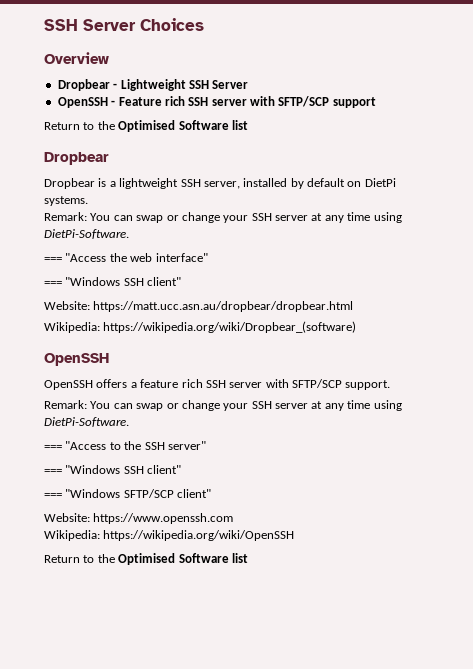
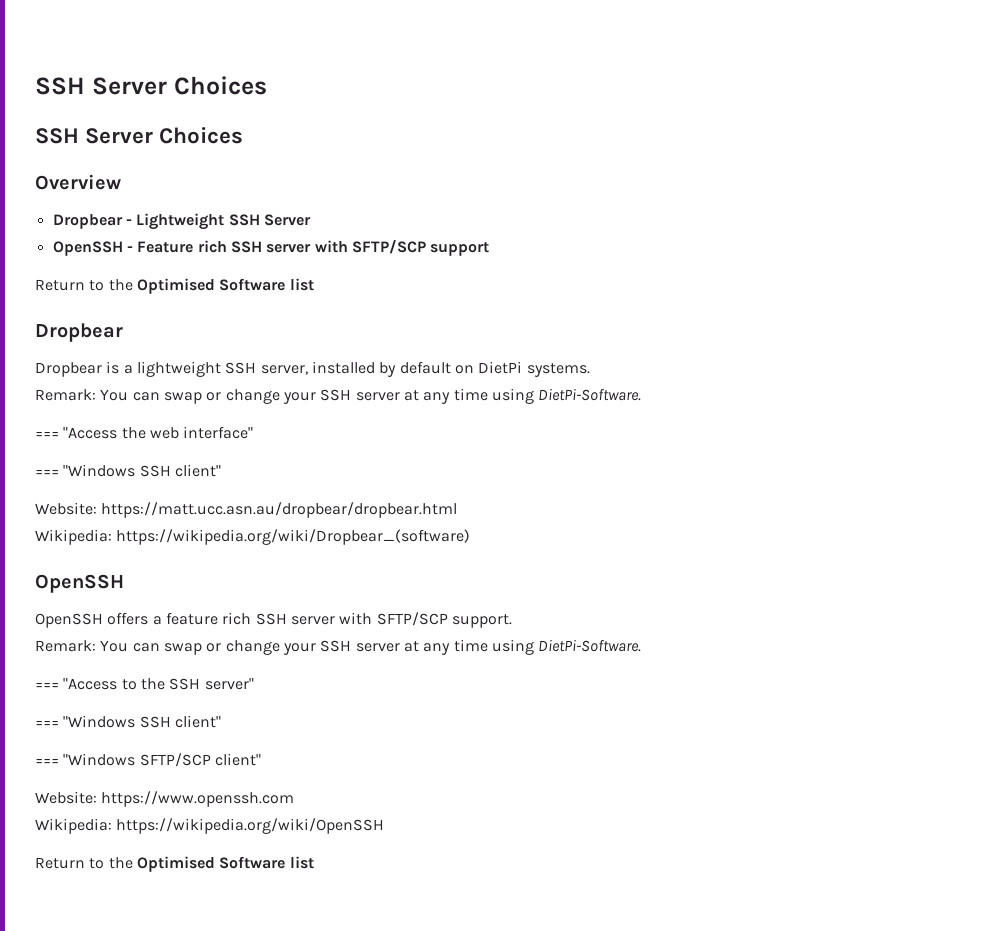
[44,18,204,31] SSH Server Choices -> [35,76,267,95] [35,127,244,144] SSH Server Choices // SSH Server Choices

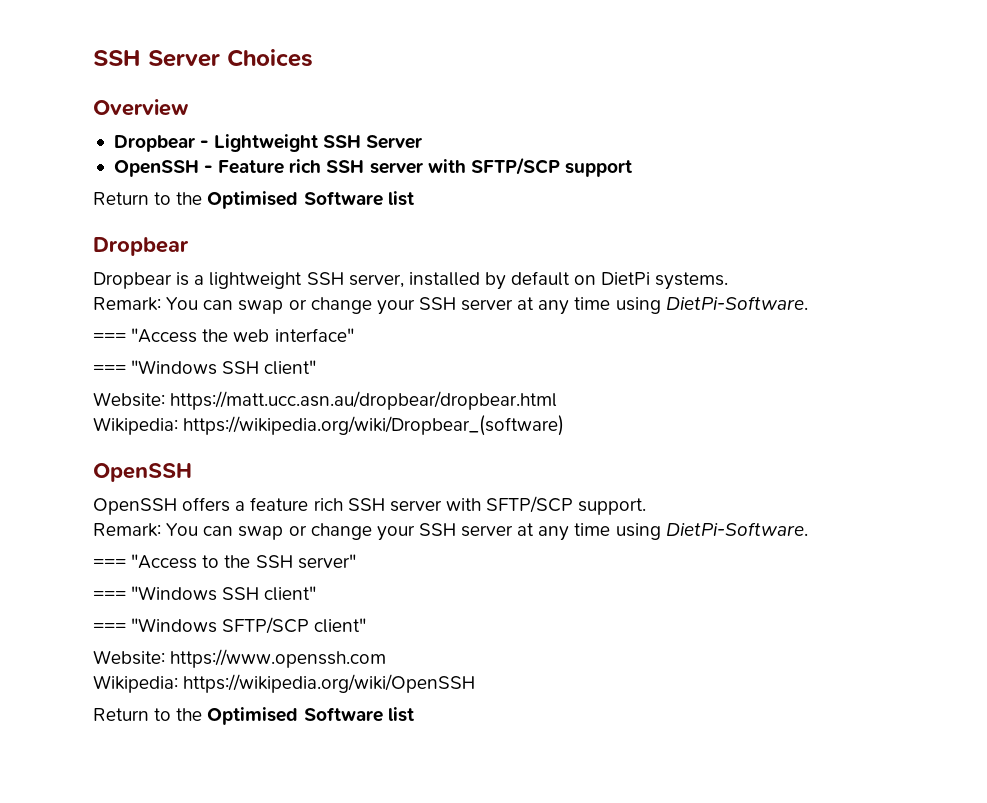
[35,76,267,95] [35,127,244,144] SSH Server Choices // SSH Server Choices -> [93,49,313,67] SSH Server Choices

